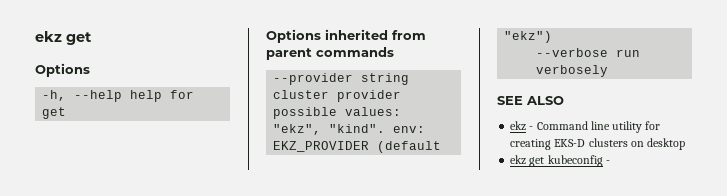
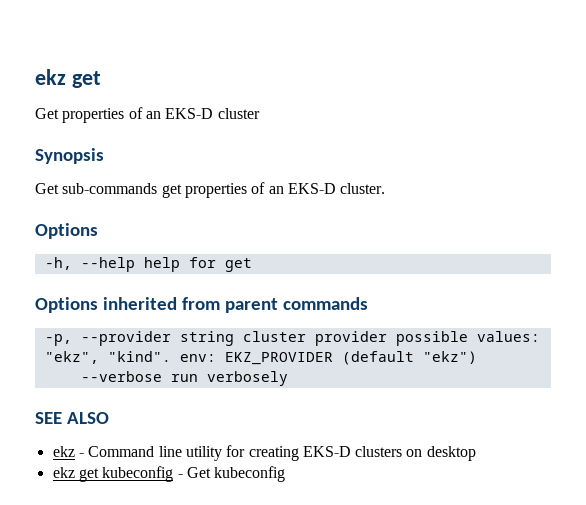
[35,31,92,45] ekz get -> [35,69,101,88] [35,107,260,123] [35,148,104,164] [35,182,386,198] ekz get // Get properties of an EKS-D cluster // Synopsis // Get sub-commands get properties of an EKS-D cluster.
(394, 52) none -> [44,334,72,346] -p,
(610, 162) none -> [186,466,286,482] Get kubeconfig

